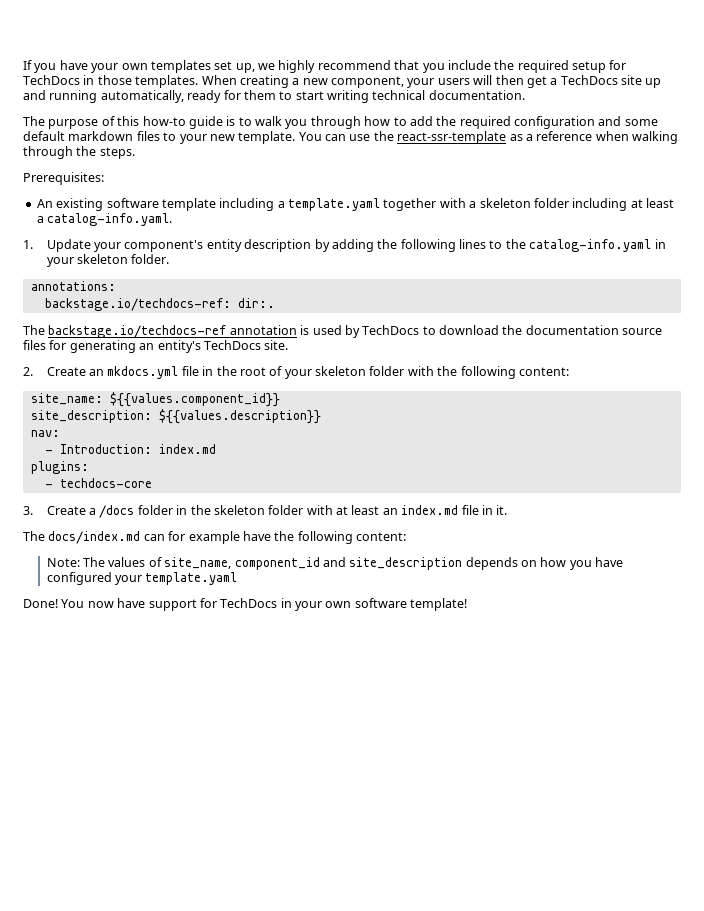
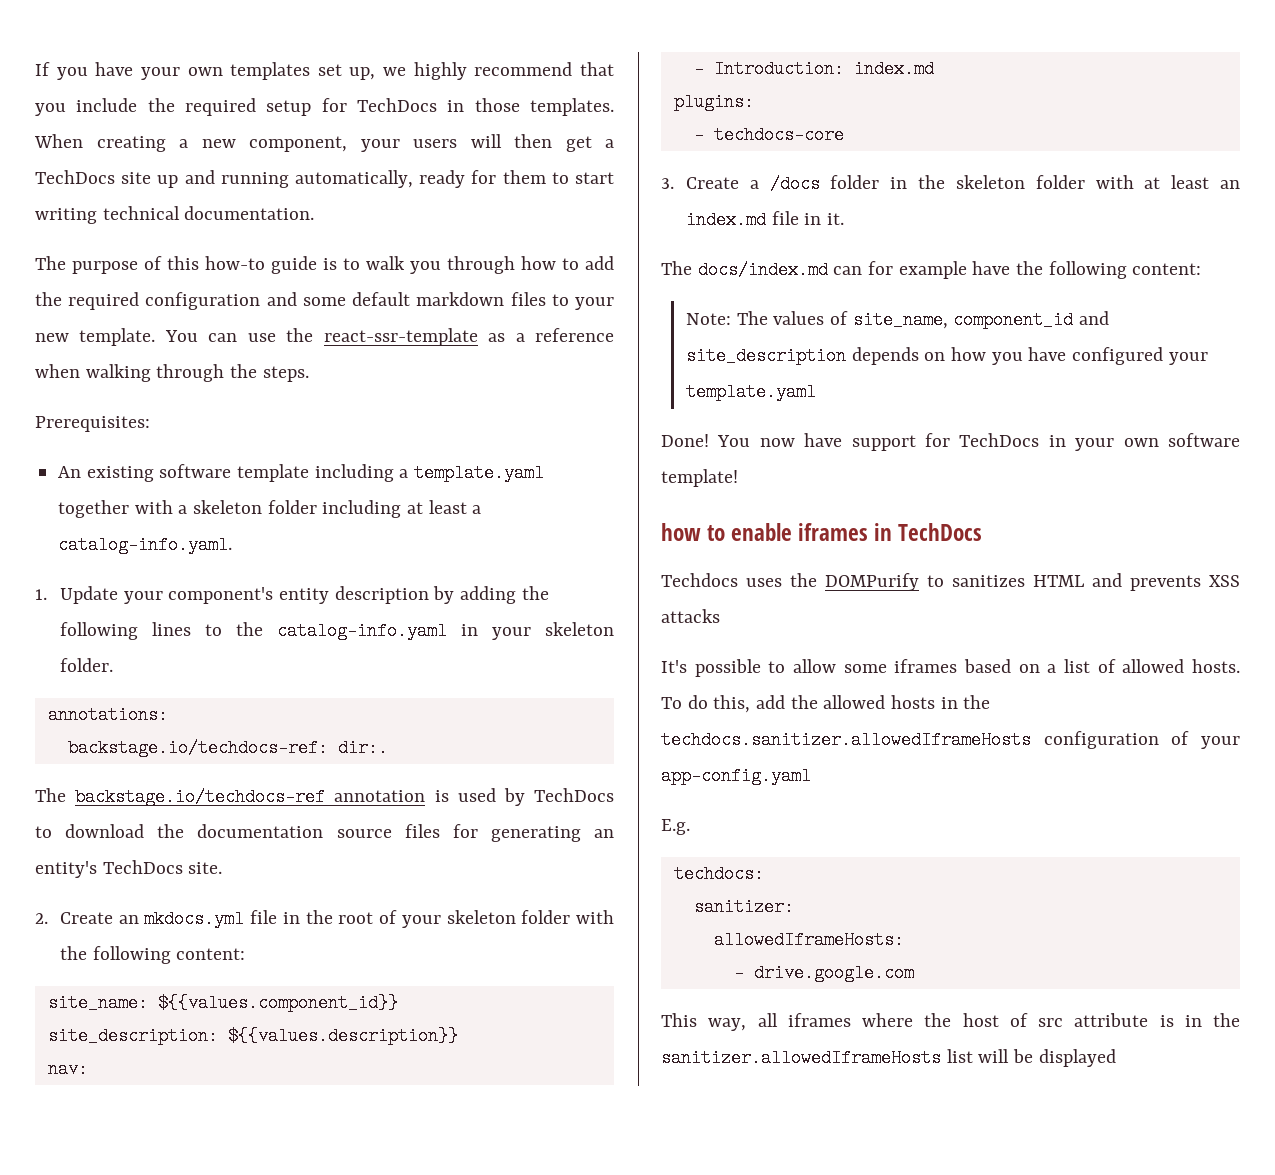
(468, 604) none -> [661,523,983,541] [661,573,1240,591] [661,609,720,623] [661,659,1240,677] [661,695,991,713] [661,731,1240,749] [661,767,811,785] [661,819,690,835] [673,865,764,883] [693,898,794,916] [713,931,904,949] [733,964,914,982] [661,1013,1240,1031] [661,1049,1116,1067] // how to enable iframes in TechDocs // Techdocs uses the DOMPurify to sanitizes HTML and prevents XSS attacks // It's possible to allow some iframes based on a list of allowed hosts. To do this, add the allowed hosts in the techdocs.sanitizer.allowedIframeHosts configuration of your app-config.yaml // E.g. // techdocs: // sanitizer: // allowedIframeHosts: // - drive.google.com // This way, all iframes where the host of src attribute is in the sanitizer.allowedIframeHosts list will be displayed

